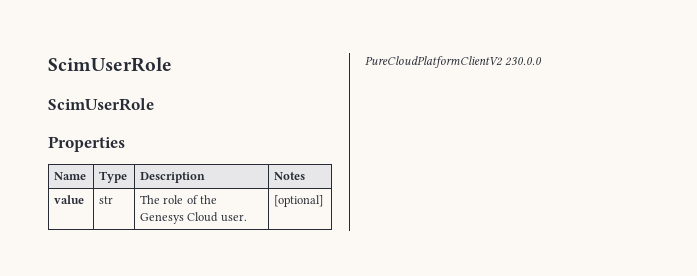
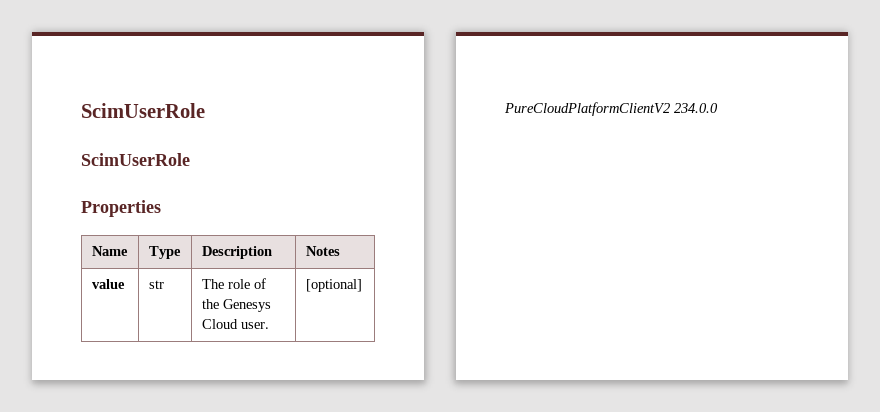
[505,57,543,66] 230.0.0 -> [674,103,718,113] 234.0.0

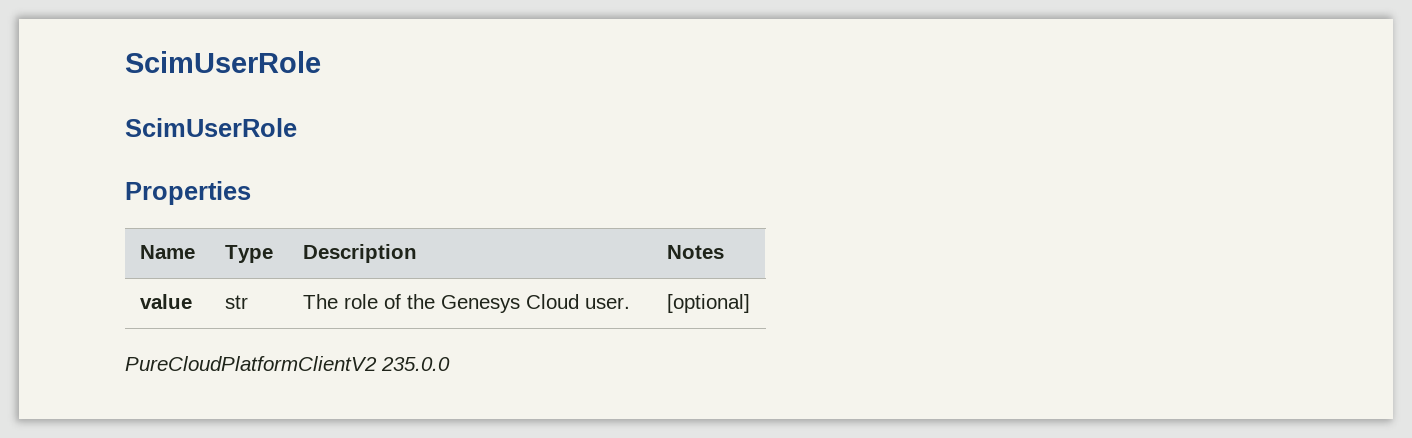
[674,103,718,113] 234.0.0 -> [381,357,450,371] 235.0.0

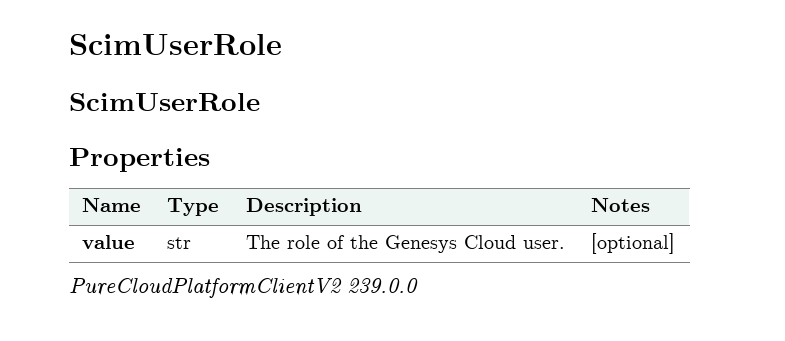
[381,357,450,371] 235.0.0 -> [347,278,418,293] 239.0.0

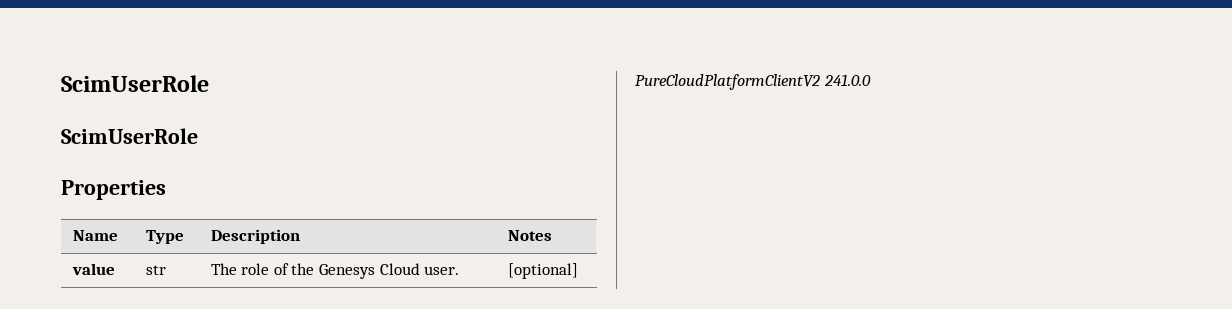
[347,278,418,293] 239.0.0 -> [823,74,871,86] 241.0.0

